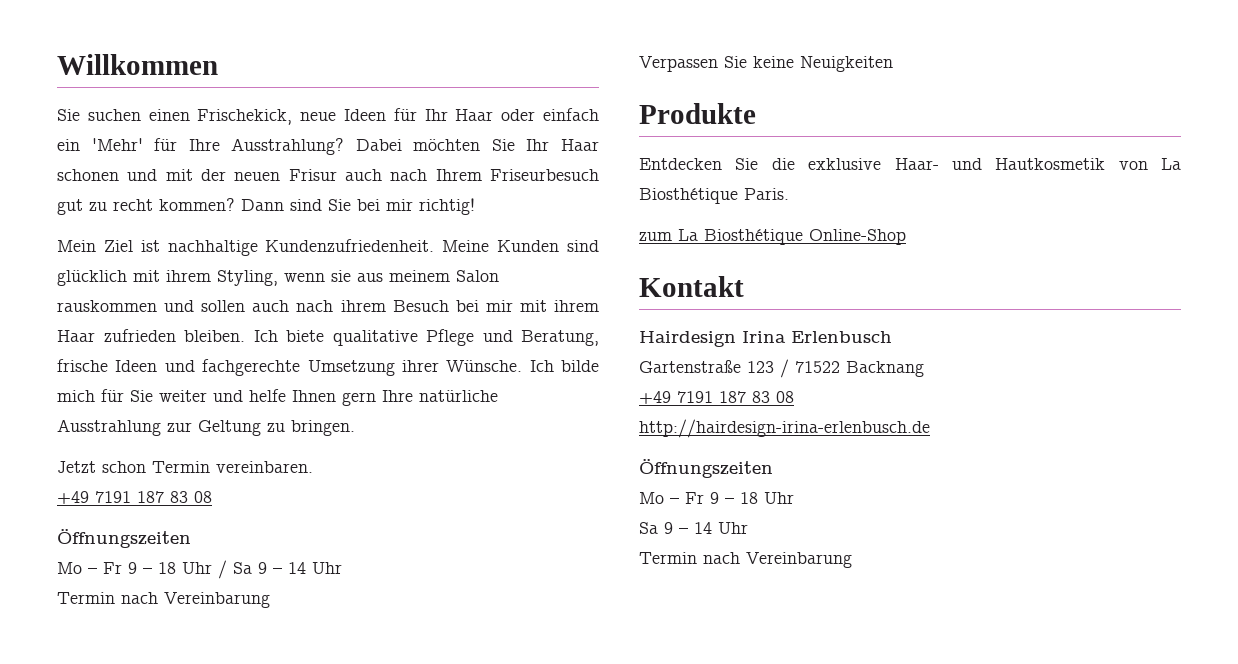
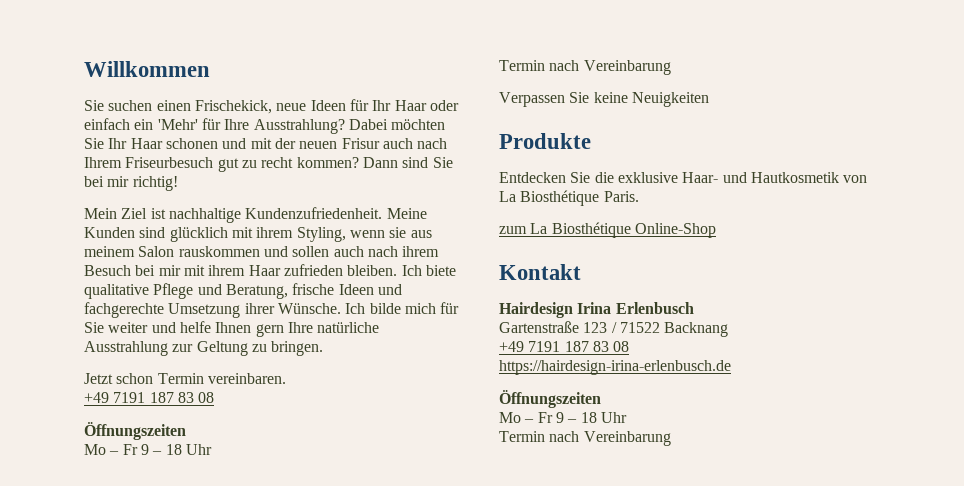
[218,560,342,579] / Sa 9 – 14 Uhr -> (212, 449) none
[639,419,930,438] [639,459,773,478] [639,492,794,504] [639,522,748,534] http://hairdesign-irina-erlenbusch.de // Öffnungszeiten // Mo – Fr 9 – 18 Uhr // Sa 9 – 14 Uhr -> [499,360,731,375] [499,390,601,408] [499,412,627,423] https://hairdesign-irina-erlenbusch.de // Öffnungszeiten // Mo – Fr 9 – 18 Uhr

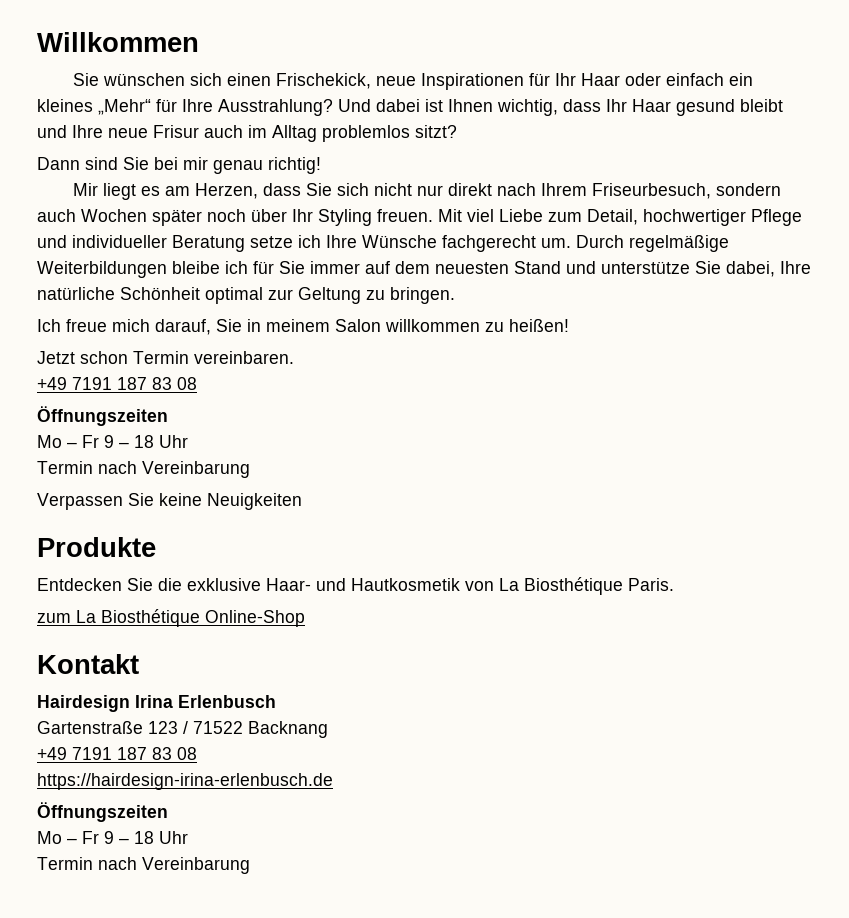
[108,100,153,111] suchen -> [102,73,222,86] wünschen sich
[310,100,346,111] Ideen -> [420,73,524,90] Inspirationen
[157,119,198,130] 'Mehr' -> [37,99,151,115] kleines „Mehr“
[348,119,446,130] [84,138,448,149] [84,157,359,172] Dabei möchten Sie Ihr Haar schonen und mit der neuen Frisur auch nach Ihrem Friseurbesuch gut zu recht kommen? -> [338,99,783,116] [37,125,457,142] Und dabei ist Ihnen wichtig, dass Ihr Haar gesund bleibt und Ihre neue Frisur auch im Alltag problemlos sitzt? //
(130, 181) none -> [213,160,263,174] genau
[84,207,427,223] [84,227,432,242] [84,246,440,257] [84,264,456,276] [84,283,402,299] [84,302,460,318] [84,321,380,337] [84,341,324,356] Mein Ziel ist nachhaltige Kundenzufriedenheit. Meine Kunden sind glücklich mit ihrem Styling, wenn sie aus meinem Salon rauskommen und sollen auch nach ihrem Besuch bei mir mit ihrem Haar zufrieden bleiben. Ich biete qualitative Pflege und Beratung, frische Ideen und fachgerechte Umsetzung ihrer Wünsche. Ich bilde mich für Sie weiter und helfe Ihnen gern Ihre natürliche Ausstrahlung zur Geltung zu bringen. -> [72,183,781,200] [37,209,802,226] [37,235,729,252] [37,261,811,278] [37,287,455,304] [37,319,569,335] Mir liegt es am Herzen, dass Sie sich nicht nur direkt nach Ihrem Friseurbesuch, sondern auch Wochen später noch über Ihr Styling freuen. Mit viel Liebe zum Detail, hochwertiger Pflege und individueller Beratung setze ich Ihre Wünsche fachgerecht um. Durch regelmäßige Weiterbildungen bleibe ich für Sie immer auf dem neuesten Stand und unterstütze Sie dabei, Ihre natürliche Schönheit optimal zur Geltung zu bringen. // Ich freue mich darauf, Sie in meinem Salon willkommen zu heißen!

